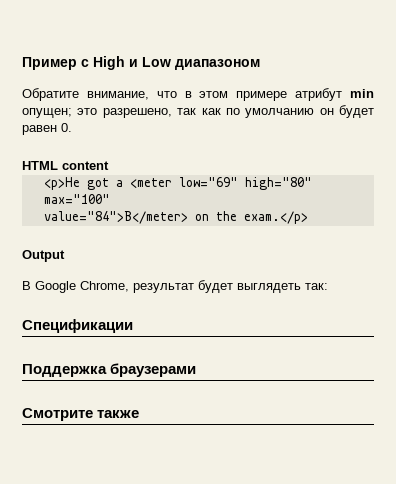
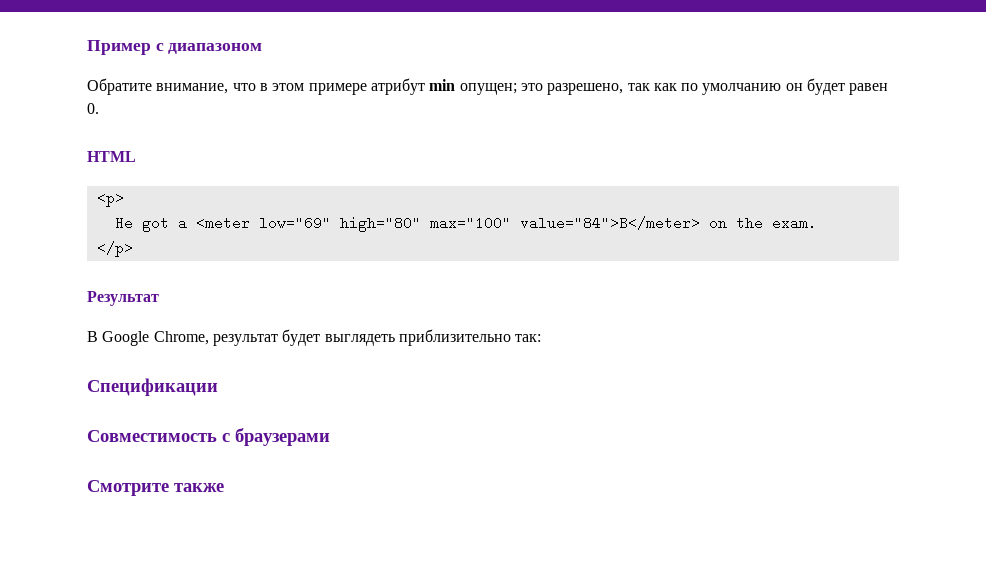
[93,56,171,70] High и Low -> (164, 47) none
[62,161,109,170] [43,177,80,190] content // <p>He -> [96,191,124,207] [114,216,133,230] // <p> // He
(110, 199) // -> (511, 223) none
[243,211,308,224] [22,250,65,262] exam.</p> // Output -> [771,216,817,230] [96,241,133,257] [87,291,159,306] exam. // </p> // Результат
(301, 288) none -> [398,329,511,346] приблизительно
[22,364,107,377] Поддержка -> [87,430,230,442] Совместимость с

